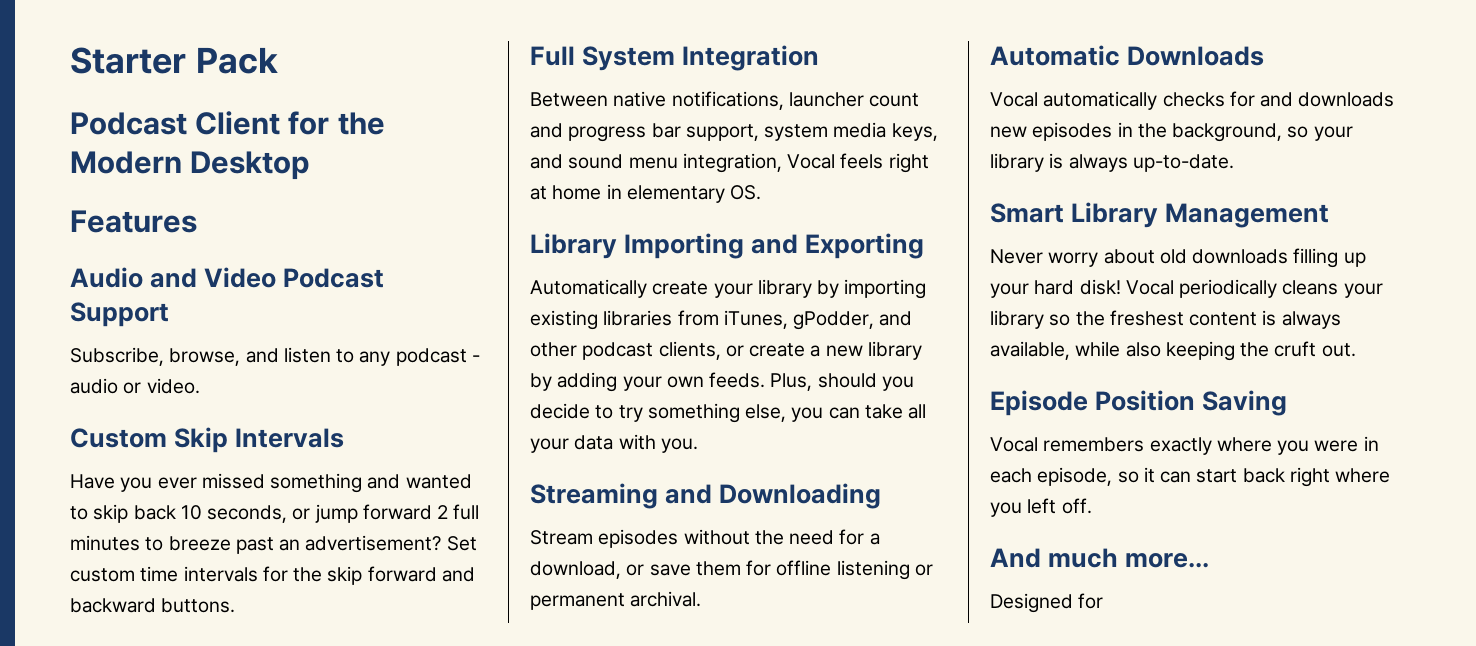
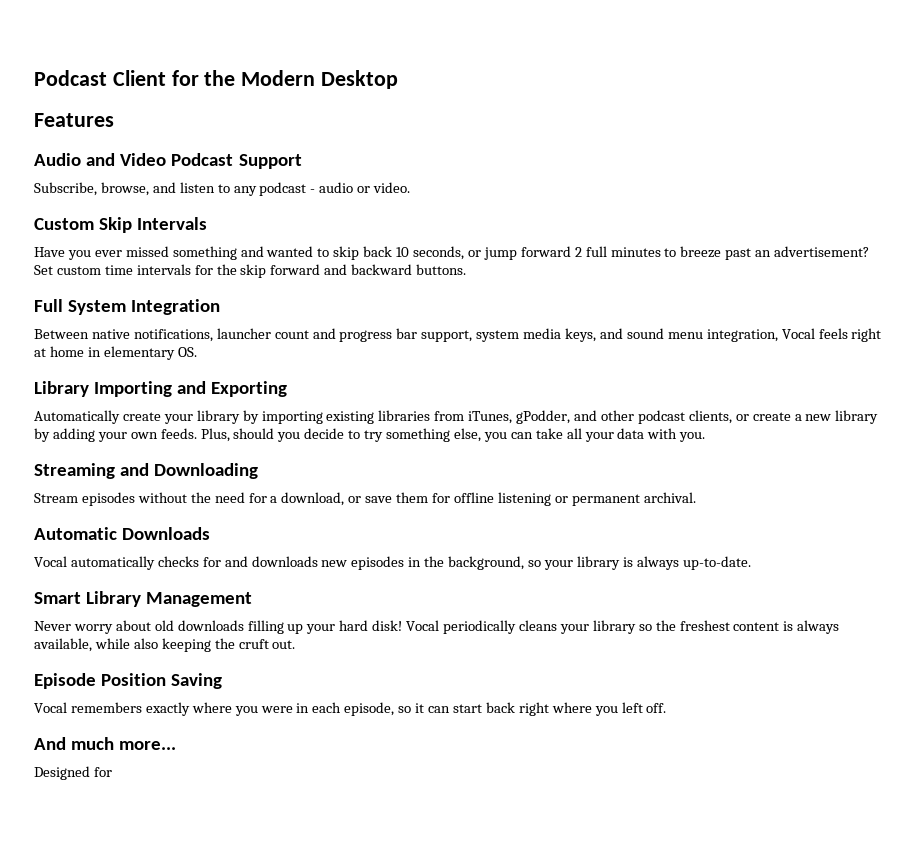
[70,47,278,74] Starter Pack // -> (34, 78) none

